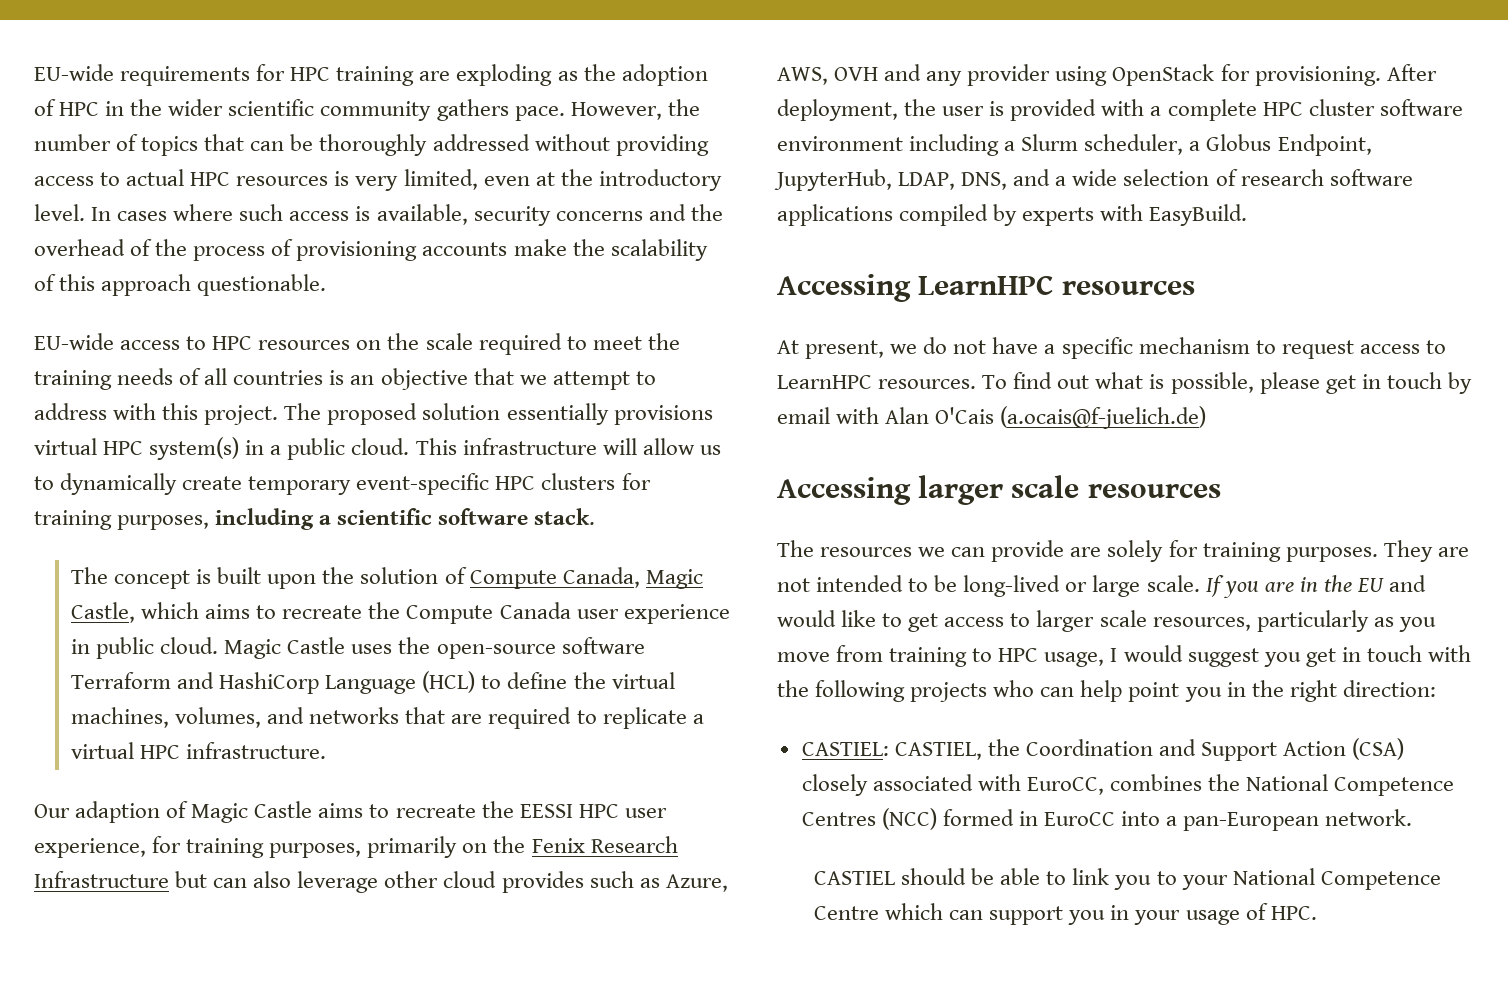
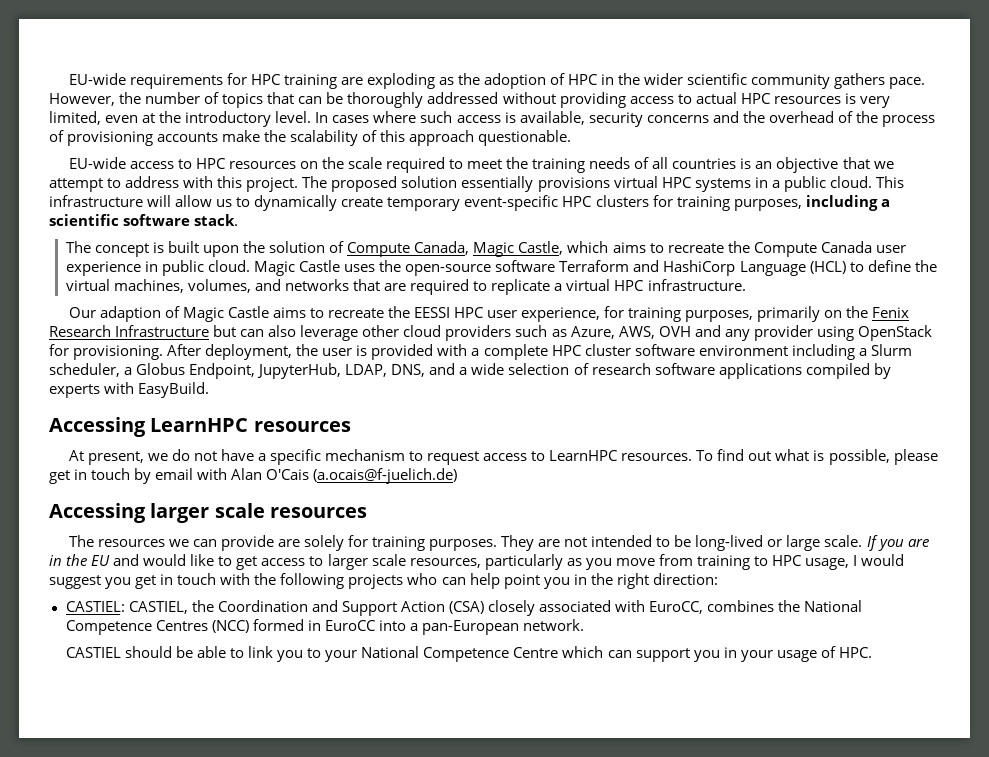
[149,437,240,460] system(s) -> [694,178,751,192] systems
[501,871,584,893] provides -> [445,325,512,341] providers

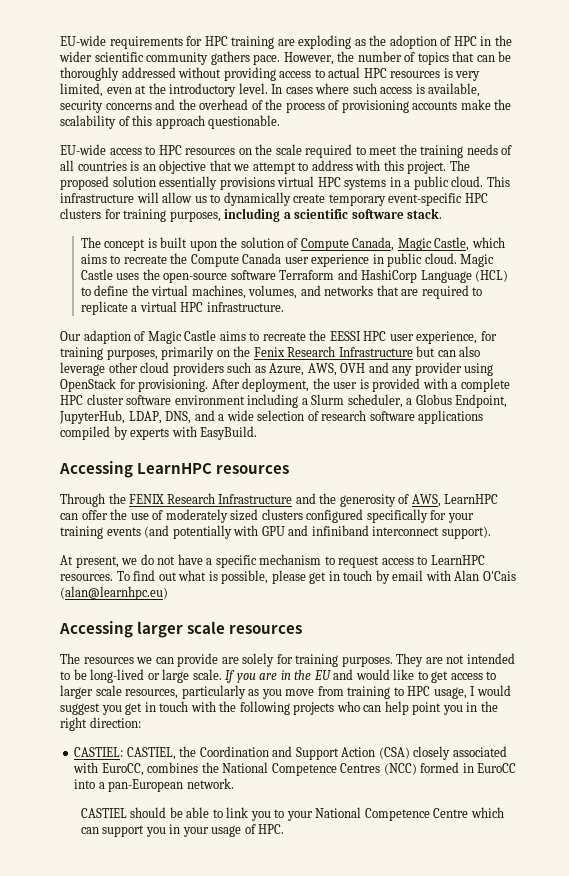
(351, 426) none -> [60,493,499,507] [60,509,474,523] [60,525,491,539] // Through the FENIX Research Infrastructure and the generosity of AWS, LearnHPC can offer the use of moderately sized clusters configured specifically for your training events (and potentially with GPU and infiniband interconnect support).
[313,468,458,484] (a.ocais@f-juelich.de) -> [60,586,168,600] (alan@learnhpc.eu)

